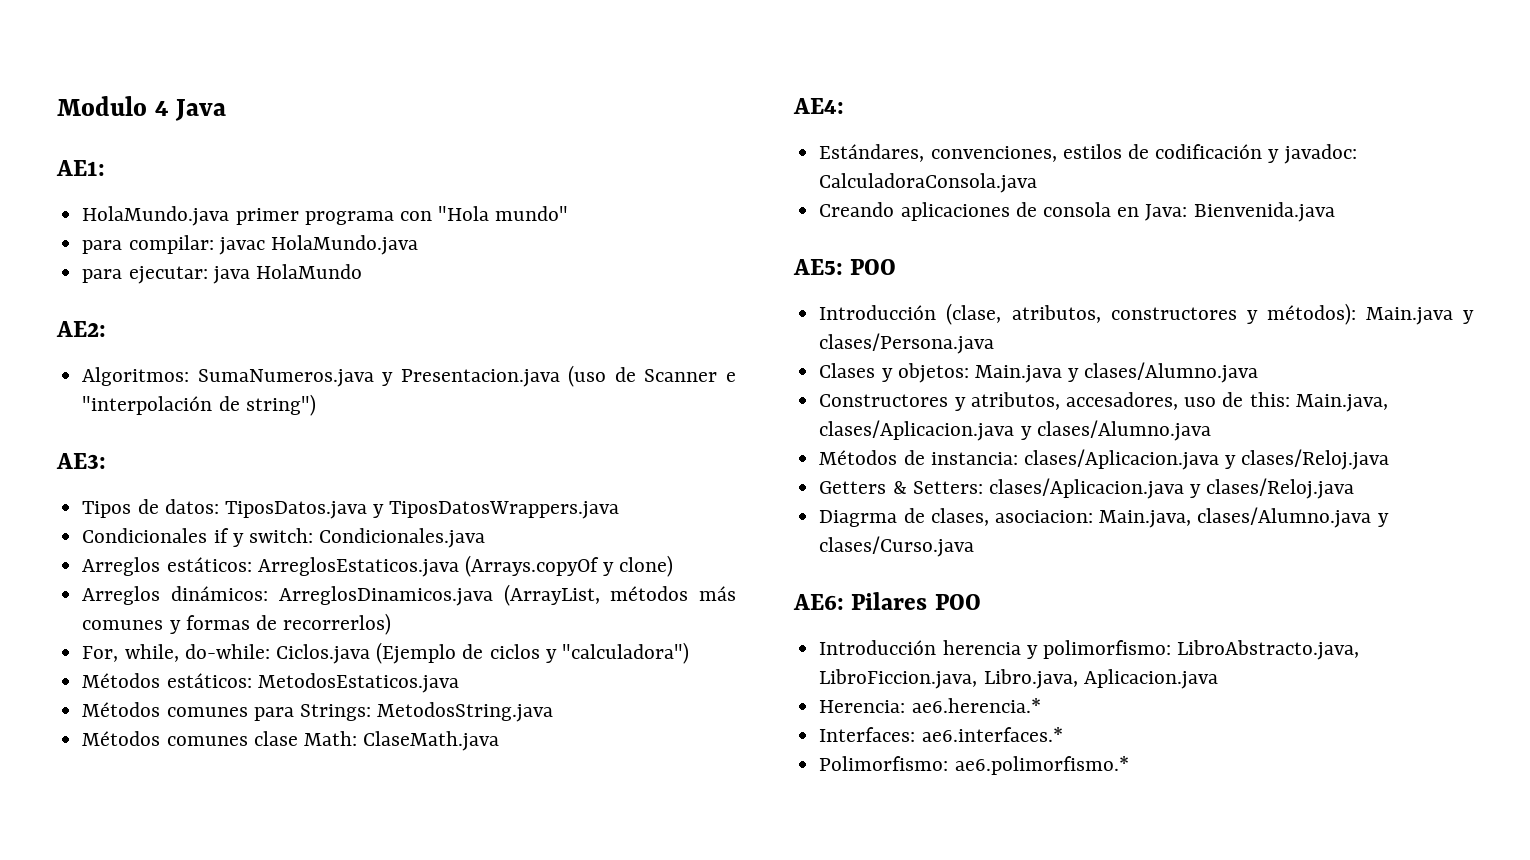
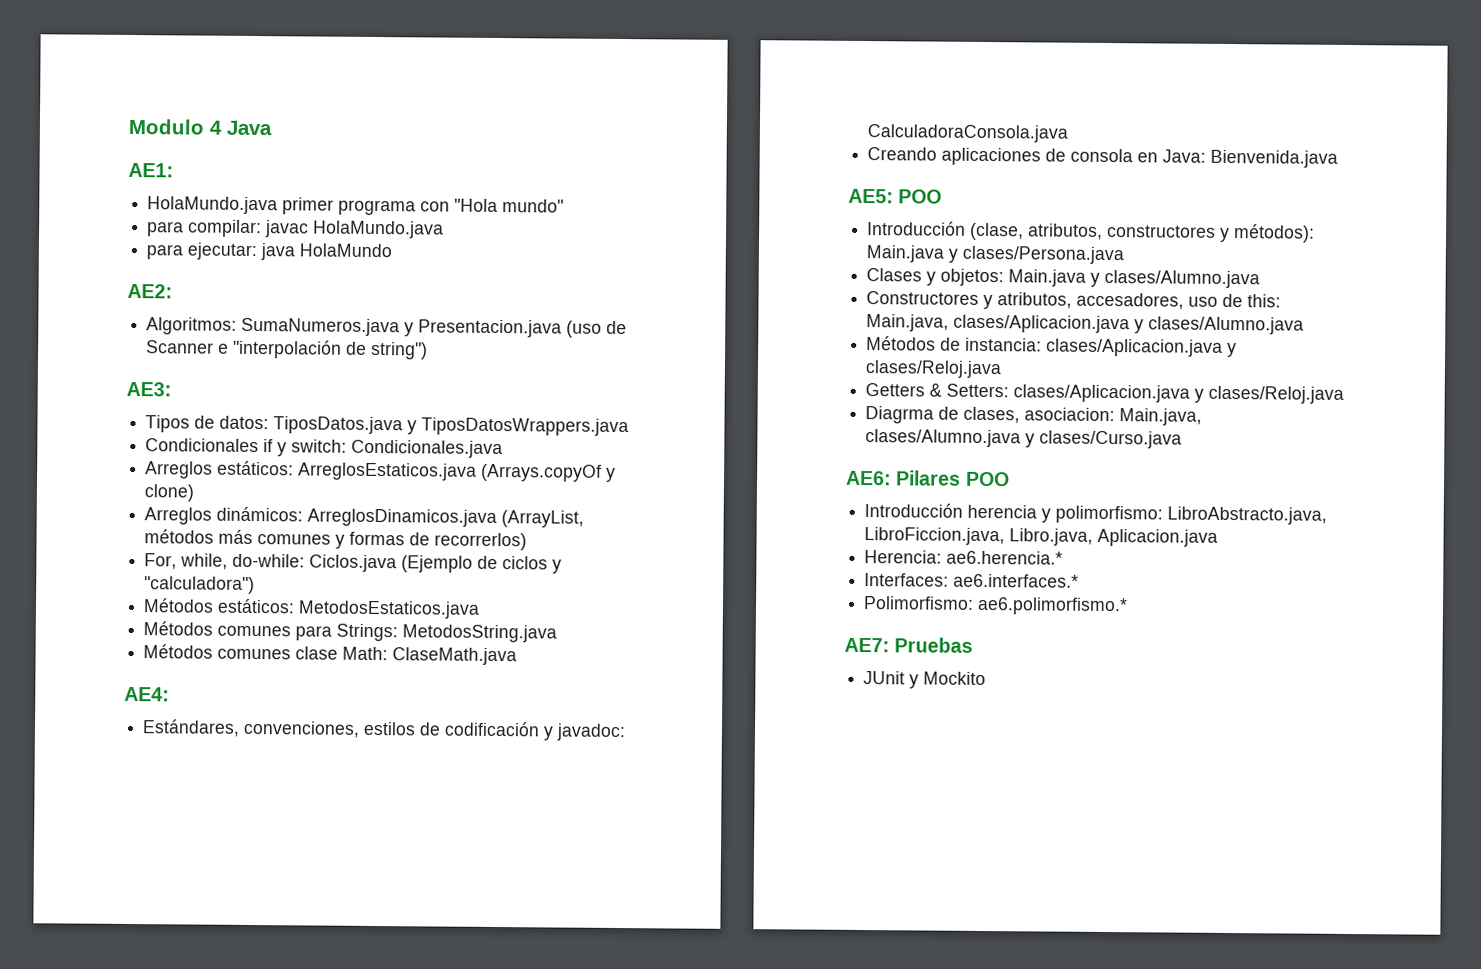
(1129, 765) none -> [844,637,974,653] [863,671,987,689] // AE7: Pruebas // JUnit y Mockito

